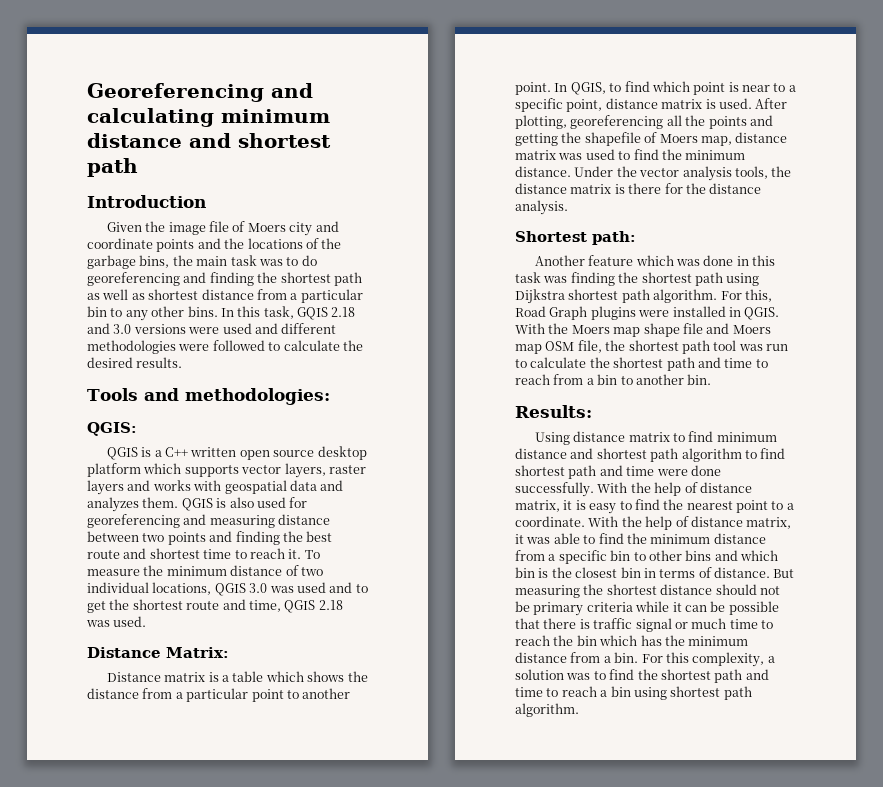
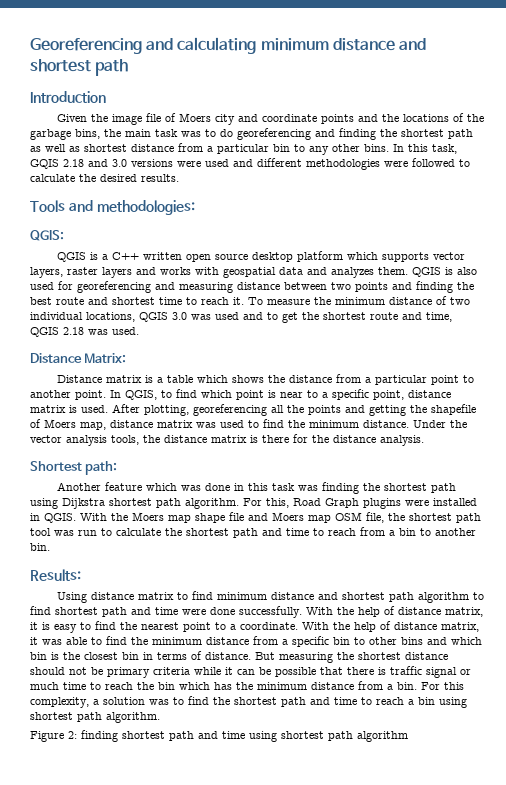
(579, 710) none -> [30,730,408,742] // Figure 2: finding shortest path and time using shortest path algorithm

